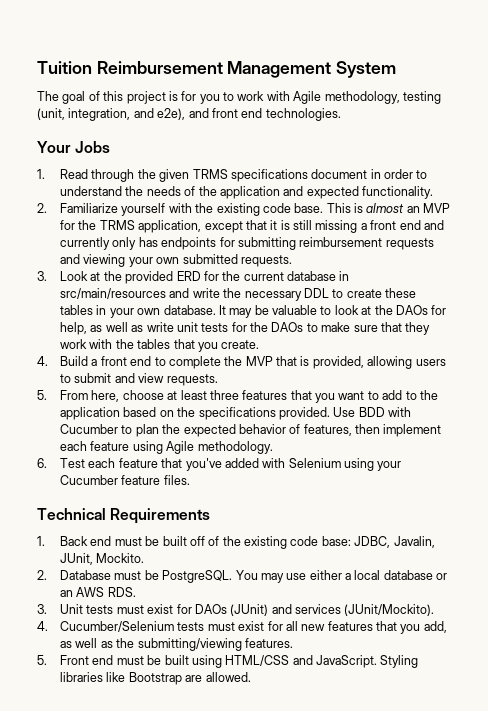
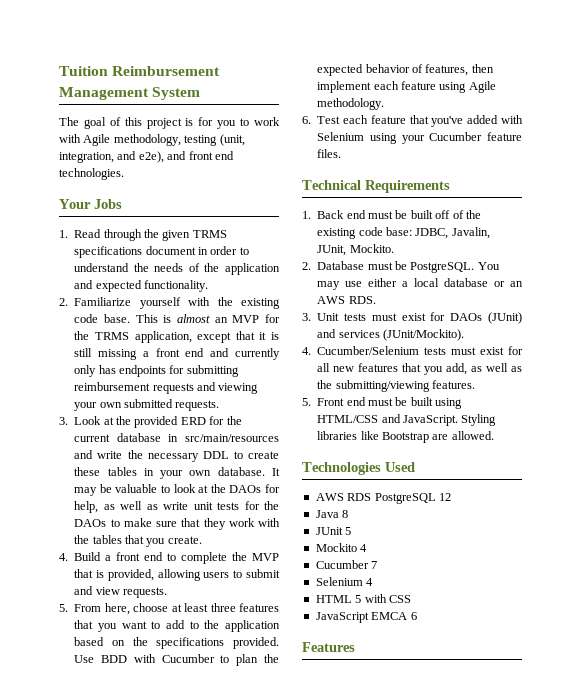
(251, 677) none -> [302,462,415,475] [315,493,451,504] [315,510,349,518] [315,527,352,535] [315,543,368,552] [315,560,378,569] [315,577,374,586] [315,594,411,603] [315,612,417,623] [302,642,355,652] // Technologies Used // AWS RDS PostgreSQL 12 // Java 8 // JUnit 5 // Mockito 4 // Cucumber 7 // Selenium 4 // HTML 5 with CSS // JavaScript EMCA 6 // Features

